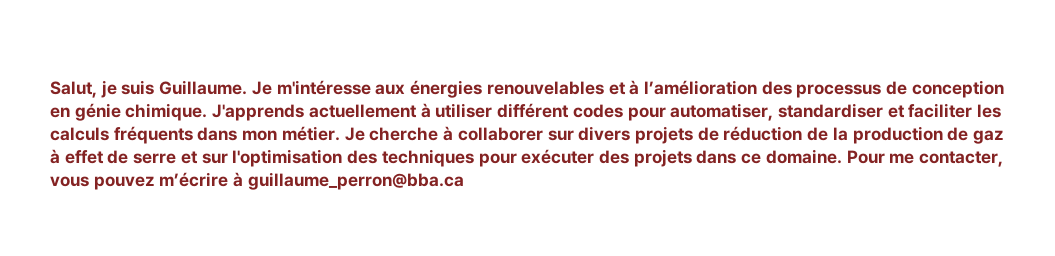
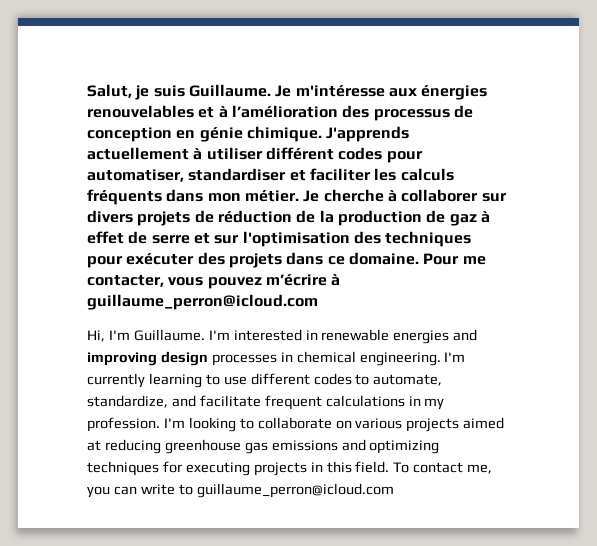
[247,172,464,190] guillaume_perron@bba.ca -> [87,294,318,310] [87,329,478,344] [87,351,466,366] [87,373,443,388] [87,395,445,410] [87,417,505,432] [87,439,440,454] [87,461,493,476] [87,483,394,498] guillaume_perron@icloud.com // Hi, I'm Guillaume. I'm interested in renewable energies and improving design processes in chemical engineering. I'm currently learning to use different codes to automate, standardize, and facilitate frequent calculations in my profession. I'm looking to collaborate on various projects aimed at reducing greenhouse gas emissions and optimizing techniques for executing projects in this field. To contact me, you can write to guillaume_perron@icloud.com

